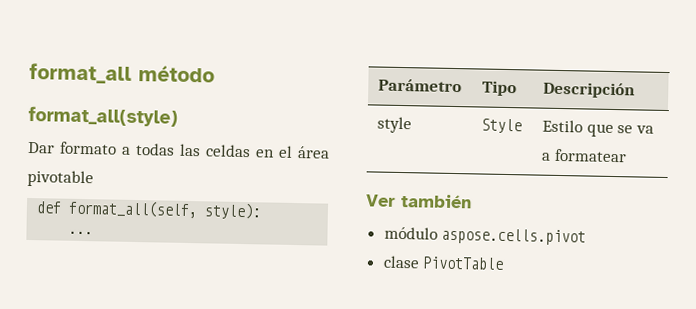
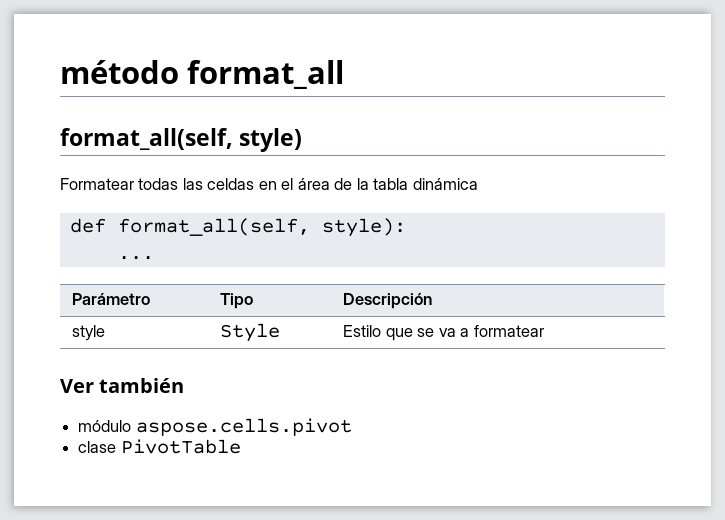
(29, 73) none -> [60,60,179,84] método
[138,65,215,83] [28,105,178,127] [27,141,131,155] método // format_all(style) // Dar formato a -> [60,128,303,152] [60,178,134,190] // format_all(self, style) // Formatear
[27,169,94,188] pivotable -> [334,178,478,190] de la tabla dinámica

